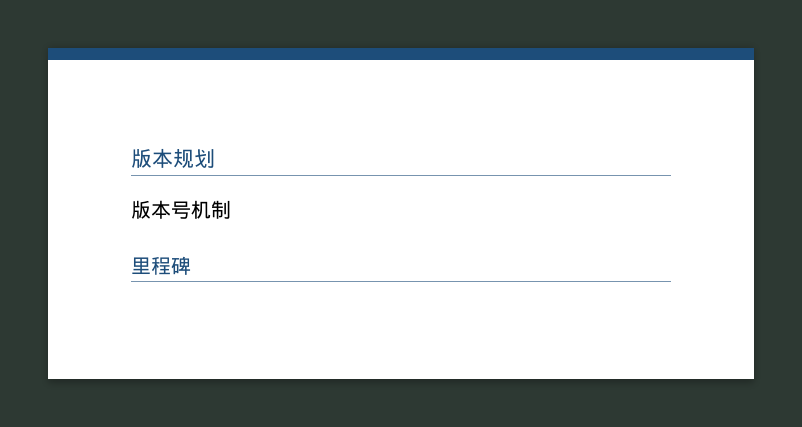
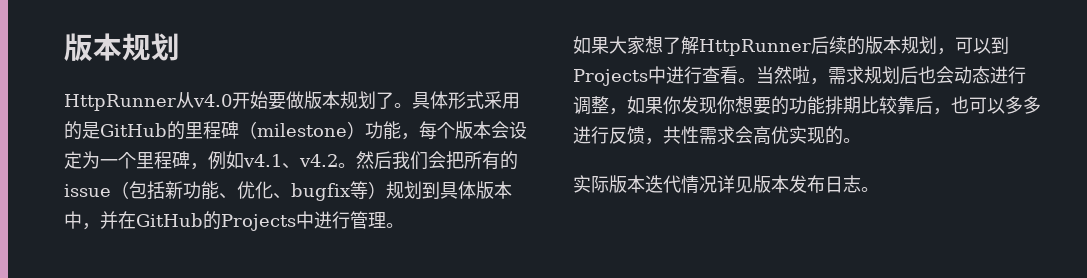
[131,200,231,219] [131,256,191,275] 版本号机制 // 里程碑 -> [64,91,520,111] [64,121,527,140] [64,151,518,170] [64,181,512,201] [64,211,404,231] [573,36,1009,56] [573,66,1026,86] [573,96,1041,115] [573,126,861,145] [573,175,879,194] HttpRunner从v4.0开始要做版本规划了。具体形式采用的是GitHub的里程碑（milestone）功能，每个版本会设定为一个里程碑，例如v4.1、v4.2。然后我们会把所有的issue（包括新功能、优化、bugfix等）规划到具体版本中，并在GitHub的Projects中进行管理。 // 如果大家想了解HttpRunner后续的版本规划，可以到Projects中进行查看。当然啦，需求规划后也会动态进行调整，如果你发现你想要的功能排期比较靠后，也可以多多进行反馈，共性需求会高优实现的。 // 实际版本迭代情况详见版本发布日志。

